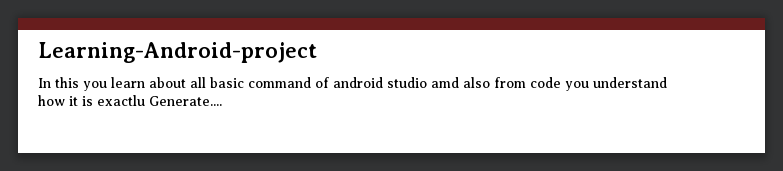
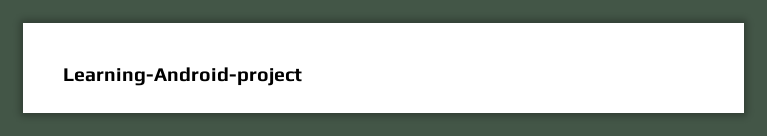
[38,77,667,91] [38,95,222,106] // In this you learn about all basic command of android studio amd also from code you understand how it is exactlu Generate.... -> (302, 76) none

